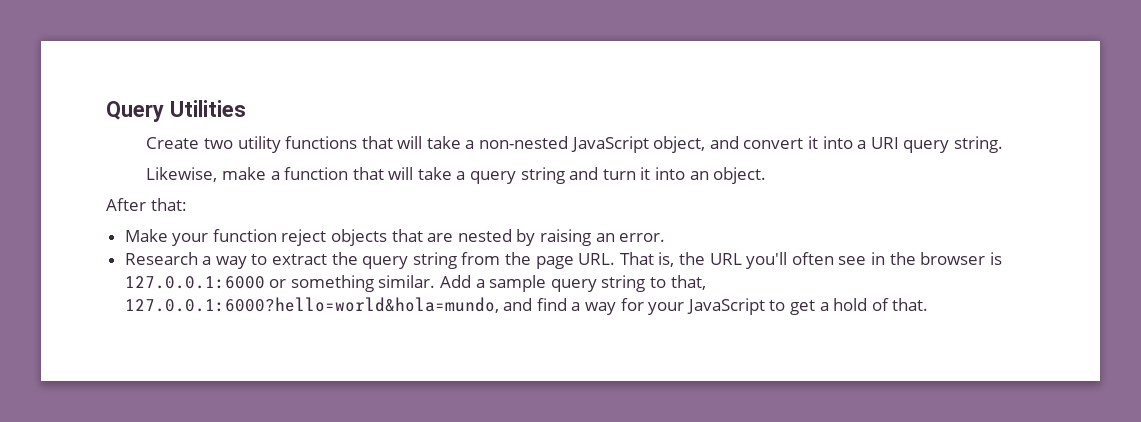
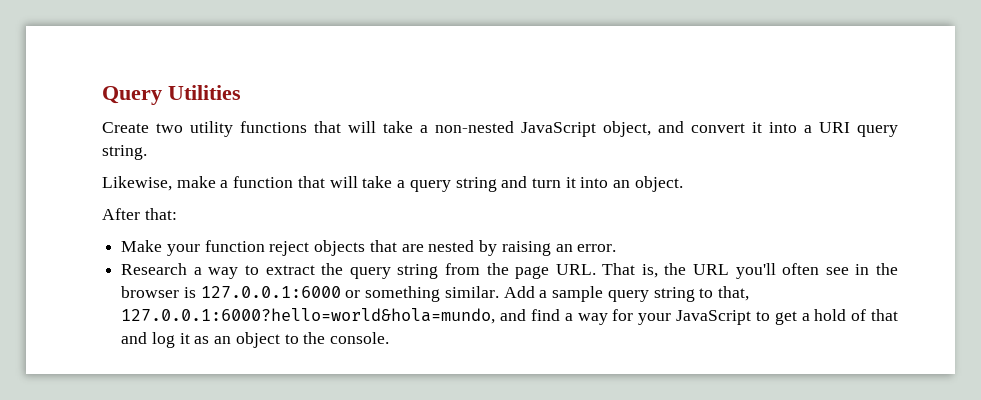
[892,298,929,311] that. -> [871,309,899,321] [121,332,390,348] that and log it as an object to the console.

